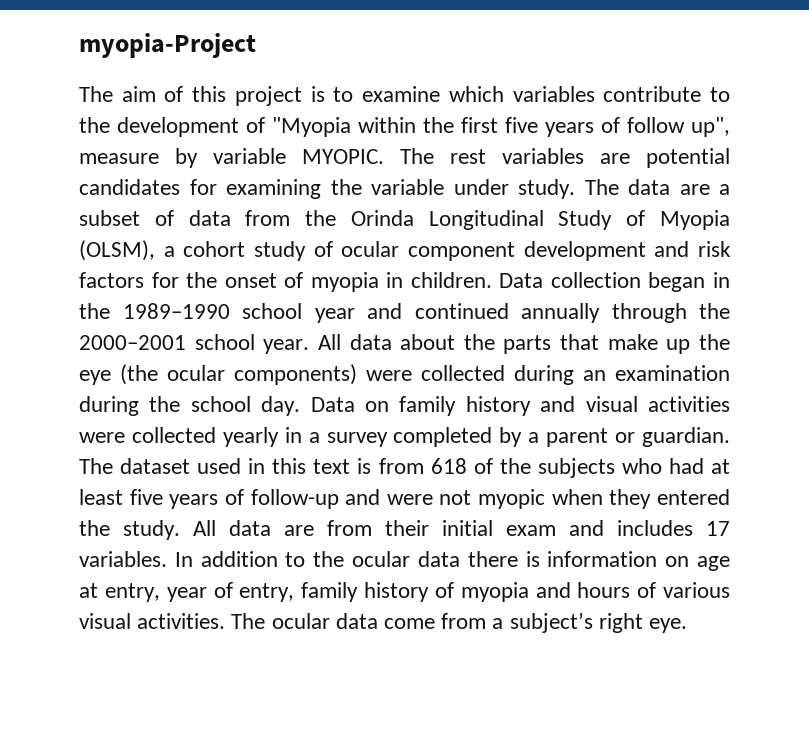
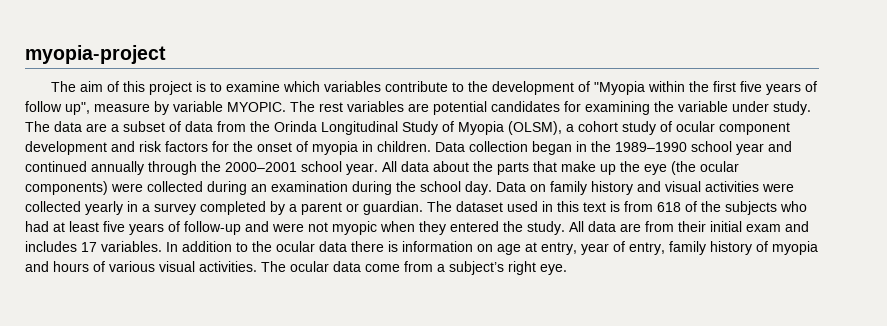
[79,33,256,58] myopia-Project -> [25,45,166,64] myopia-project

